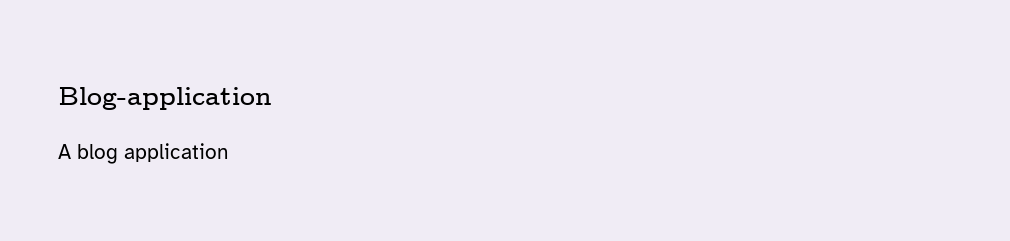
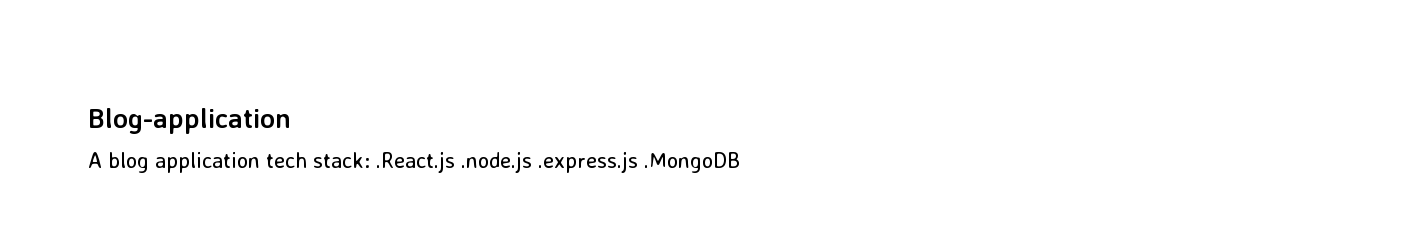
(228, 152) none -> [266,151,740,173] tech stack: .React.js .node.js .express.js .MongoDB

